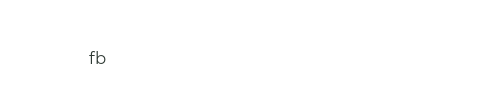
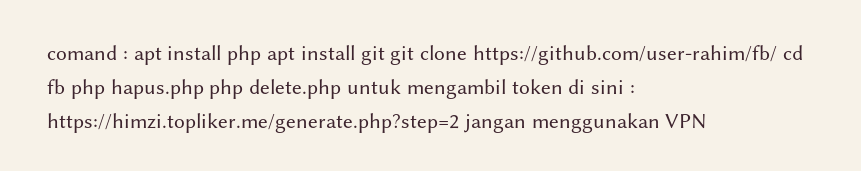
[89,51,106,64] fb -> [47,45,803,65] [47,79,636,99] [47,113,707,133] comand : apt install php apt install git git clone https://github.com/user-rahim/fb/ cd fb php hapus.php php delete.php untuk mengambil token di sini : https://himzi.topliker.me/generate.php?step=2 jangan menggunakan VPN

